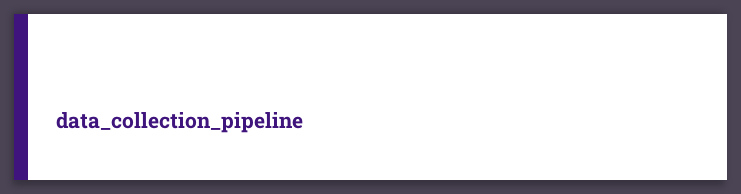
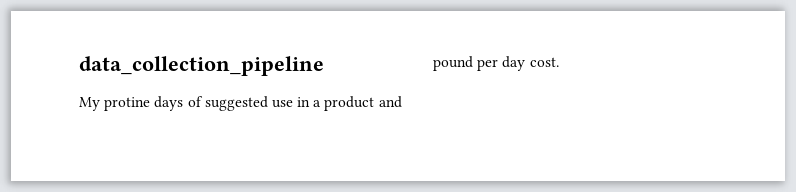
(303, 122) none -> [79,96,402,111] [433,56,559,71] // My protine days of suggested use in a product and pound per day cost.

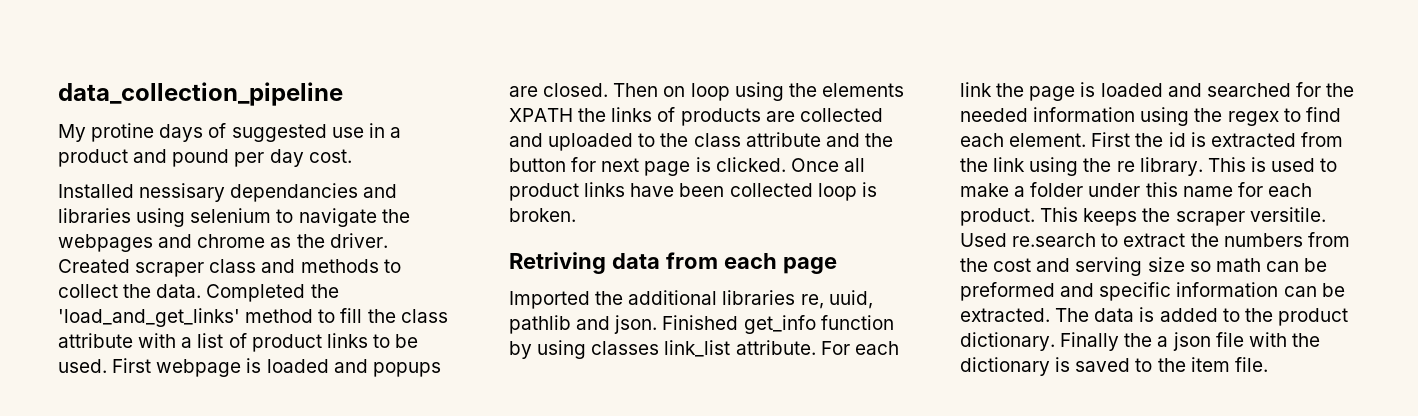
(559, 62) none -> [58,183,398,202] [58,208,410,227] [58,233,388,252] [58,259,401,277] [58,284,339,302] [58,308,448,327] [58,333,419,352] [58,358,441,377] [509,82,904,101] [509,107,883,126] [509,132,893,151] [509,157,865,176] [509,182,877,201] [509,208,576,222] [509,252,837,274] [509,290,873,309] [509,315,894,334] [509,340,899,359] [960,82,1355,101] [960,107,1341,126] [960,132,1343,147] [960,157,1338,176] [960,182,1312,197] [960,207,1326,226] [960,232,1350,247] [960,257,1328,276] [960,282,1345,301] [960,307,1348,326] [960,332,1320,351] [960,357,1268,376] // Installed nessisary dependancies and libraries using selenium to navigate the webpages and chrome as the driver. Created scraper class and methods to collect the data. Completed the 'load_and_get_links' method to fill the class attribute with a list of product links to be used. First webpage is loaded and popups are closed. Then on loop using the elements XPATH the links of products are collected and uploaded to the class attribute and the button for next page is clicked. Once all product links have been collected loop is broken. // Retriving data from each page // Imported the additional libraries re, uuid, pathlib and json. Finished get_info function by using classes link_list attribute. For each link the page is loaded and searched for the needed information using the regex to find each element. First the id is extracted from the link using the re library. This is used to make a folder under this name for each product. This keeps the scraper versitile. Used re.search to extract the numbers from the cost and serving size so math can be preformed and specific information can be extracted. The data is added to the product dictionary. Finally the a json file with the dictionary is saved to the item file.

